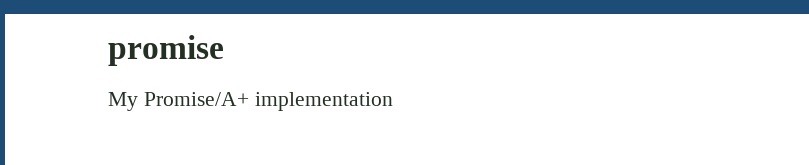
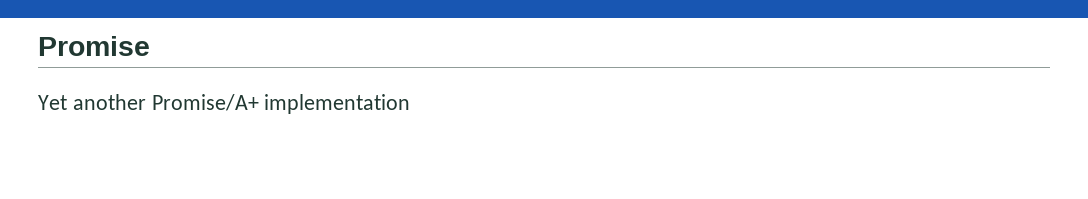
[108,35,224,66] [108,92,138,111] promise // My -> [38,36,150,56] [38,94,146,110] Promise // Yet another

